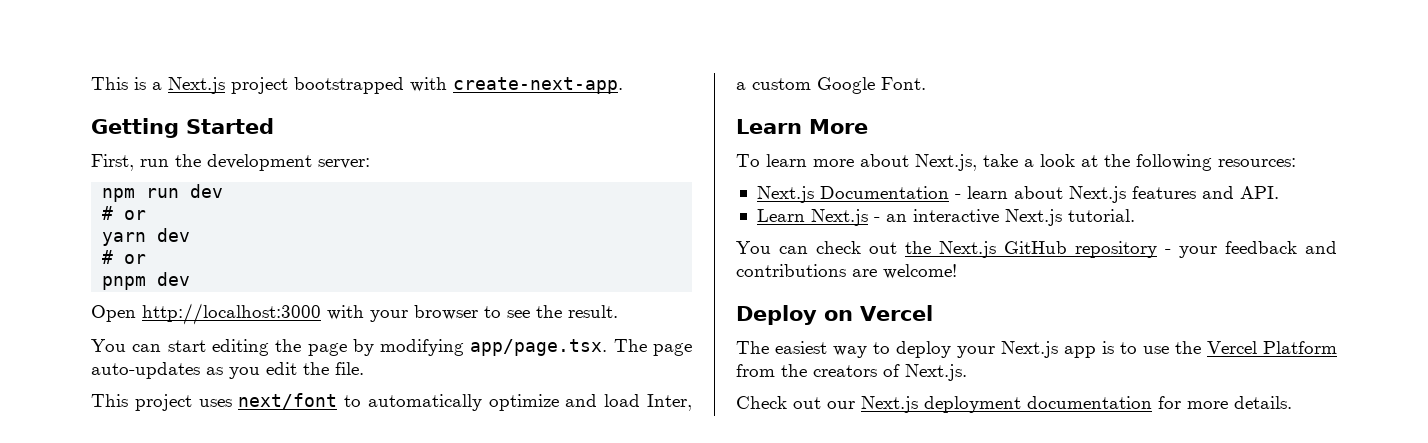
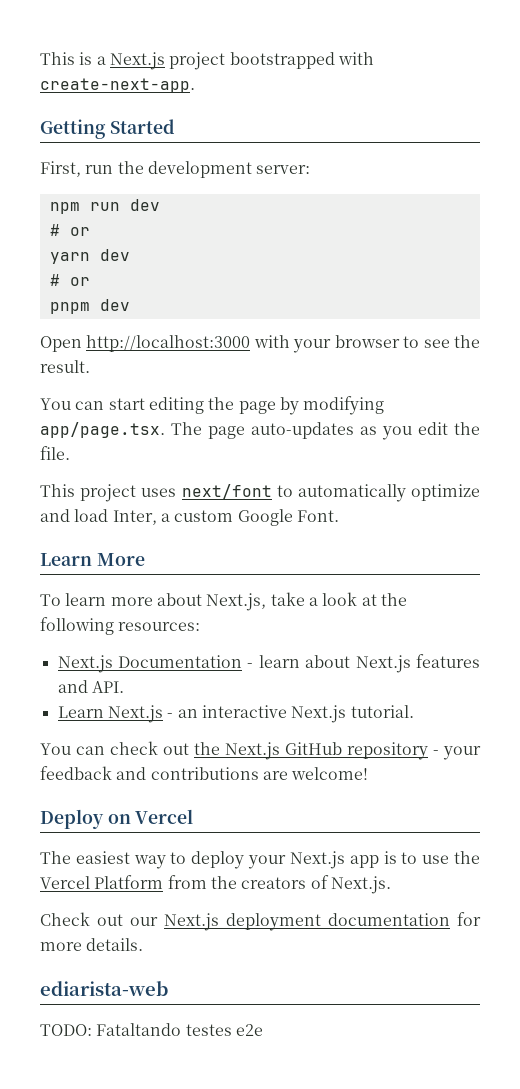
(1292, 402) none -> [40,981,168,996] [40,1023,263,1036] // ediarista-web // TODO: Fataltando testes e2e

